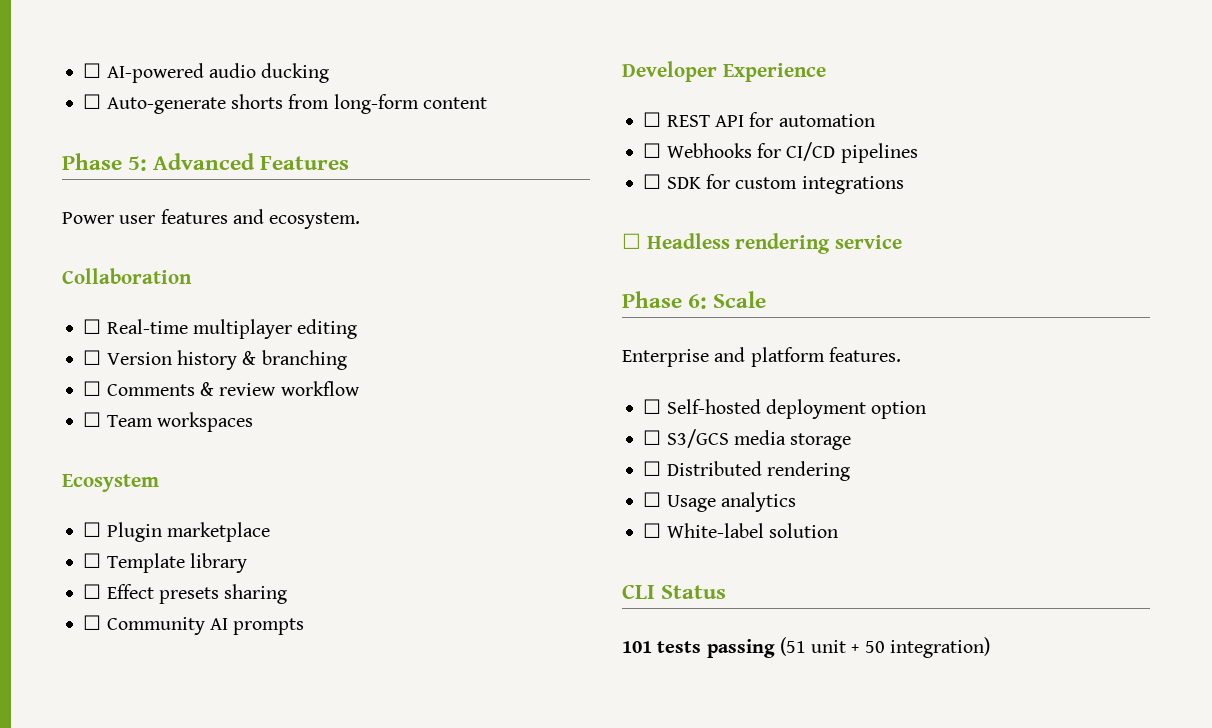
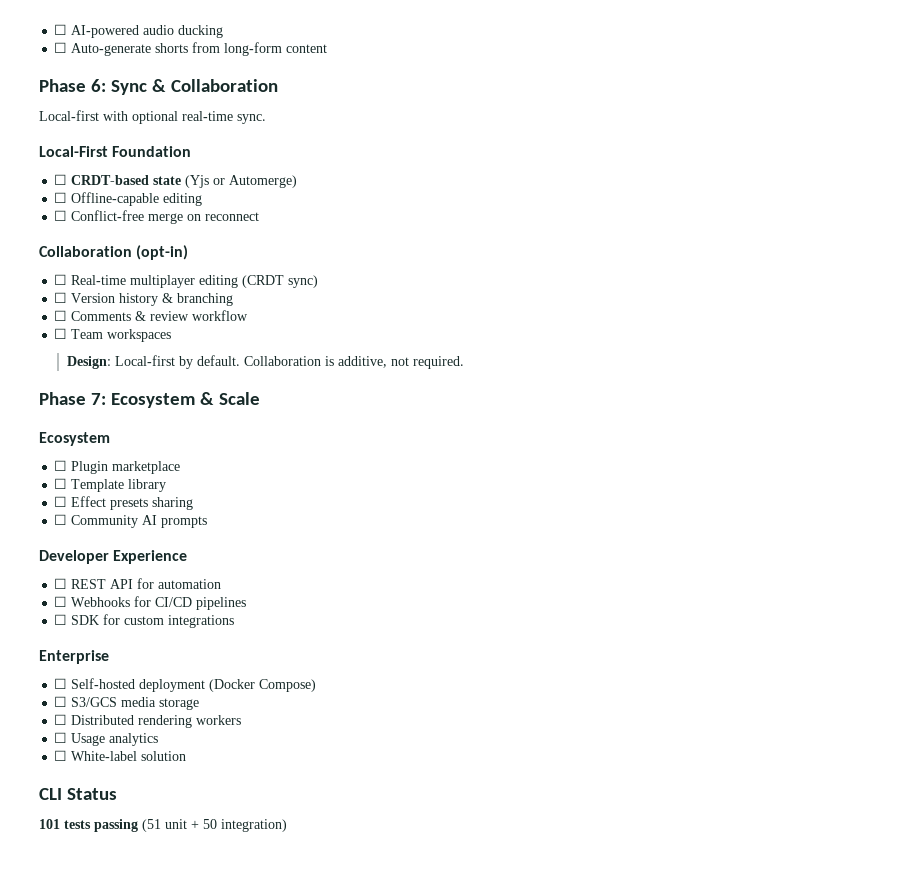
[128,153,350,171] [62,209,361,229] [62,268,192,284] 5: Advanced Features // Power user features and ecosystem. // Collaboration -> [91,79,278,95] [39,110,266,124] [39,146,192,157] [54,174,298,188] [54,192,203,206] [54,210,260,224] [39,245,189,260] 6: Sync & Collaboration // Local-first with optional real-time sync. // Local-First Foundation // ☐ CRDT-based state (Yjs or Automerge) // ☐ Offline-capable editing // ☐ Conflict-free merge on reconnect // Collaboration (opt-in)
(358, 329) none -> [242,275,319,288] (CRDT sync)
(253, 422) none -> [66,355,464,369] [39,392,260,408] // Design: Local-first by default. Collaboration is additive, not required. // Phase 7: Ecosystem & Scale
[622,233,903,254] [622,291,767,309] [622,347,901,367] ☐ Headless rendering service // Phase 6: Scale // Enterprise and platform features. -> [39,650,109,664] Enterprise
[871,401,927,419] option -> [209,679,317,692] (Docker Compose)
(850, 471) none -> [196,715,242,725] workers

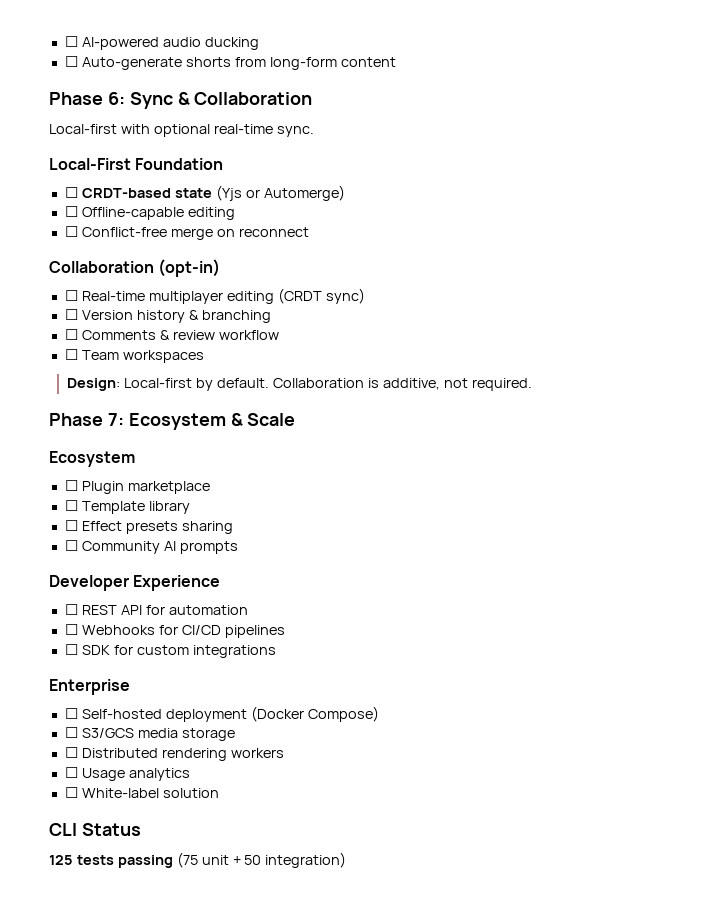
[39,819,60,829] 101 -> [49,855,73,865] 125
[142,819,161,832] (51 -> [176,852,198,868] (75

